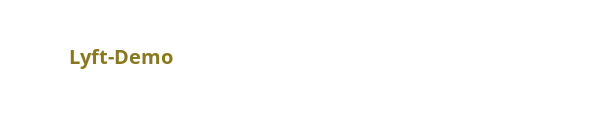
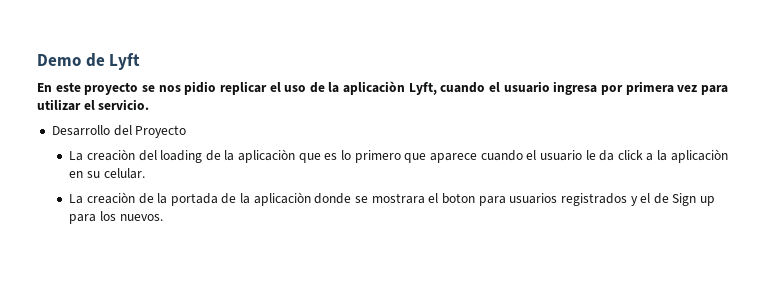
[69,49,173,69] Lyft-Demo -> [37,53,141,70] [37,81,728,95] [37,99,150,111] [51,125,187,138] [69,149,728,163] [69,168,145,179] [69,192,716,206] [69,211,163,224] Demo de Lyft // En este proyecto se nos pidio replicar el uso de la aplicaciòn Lyft, cuando el usuario ingresa por primera vez para utilizar el servicio. // Desarrollo del Proyecto // La creaciòn del loading de la aplicaciòn que es lo primero que aparece cuando el usuario le da click a la aplicaciòn en su celular. // La creaciòn de la portada de la aplicaciòn donde se mostrara el boton para usuarios registrados y el de Sign up para los nuevos.

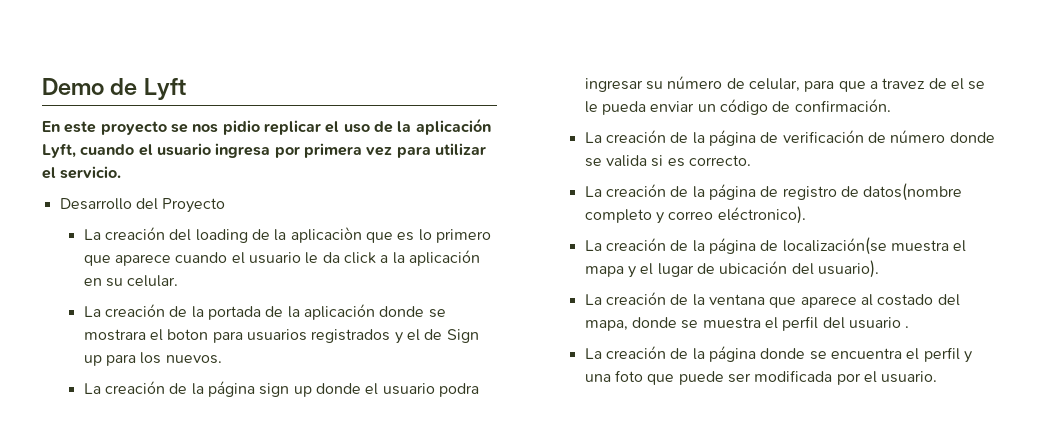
[343,81,406,95] aplicaciòn -> [415,118,491,135] aplicación
[86,149,135,161] creaciòn -> [104,227,165,240] creación
[670,149,728,163] aplicaciòn -> [408,250,480,266] aplicación
[86,192,135,204] creaciòn -> [104,304,165,317] creación
[253,192,311,206] aplicaciòn -> [303,304,375,320] aplicación
(163, 217) none -> [83,381,479,397] [584,76,986,92] [584,99,891,115] [584,130,995,146] [584,155,751,167] [584,183,963,201] [584,206,806,224] [584,237,967,255] [584,260,879,278] [584,292,960,308] [584,316,910,331] [584,346,972,363] [584,370,938,385] // La creación de la página sign up donde el usuario podra ingresar su número de celular, para que a travez de el se le pueda enviar un código de confirmación. // La creación de la página de verificación de número donde se valida si es correcto. // La creación de la página de registro de datos(nombre completo y correo eléctronico). // La creación de la página de localización(se muestra el mapa y el lugar de ubicación del usuario). // La creación de la ventana que aparece al costado del mapa, donde se muestra el perfil del usuario . // La creación de la página donde se encuentra el perfil y una foto que puede ser modificada por el usuario.

